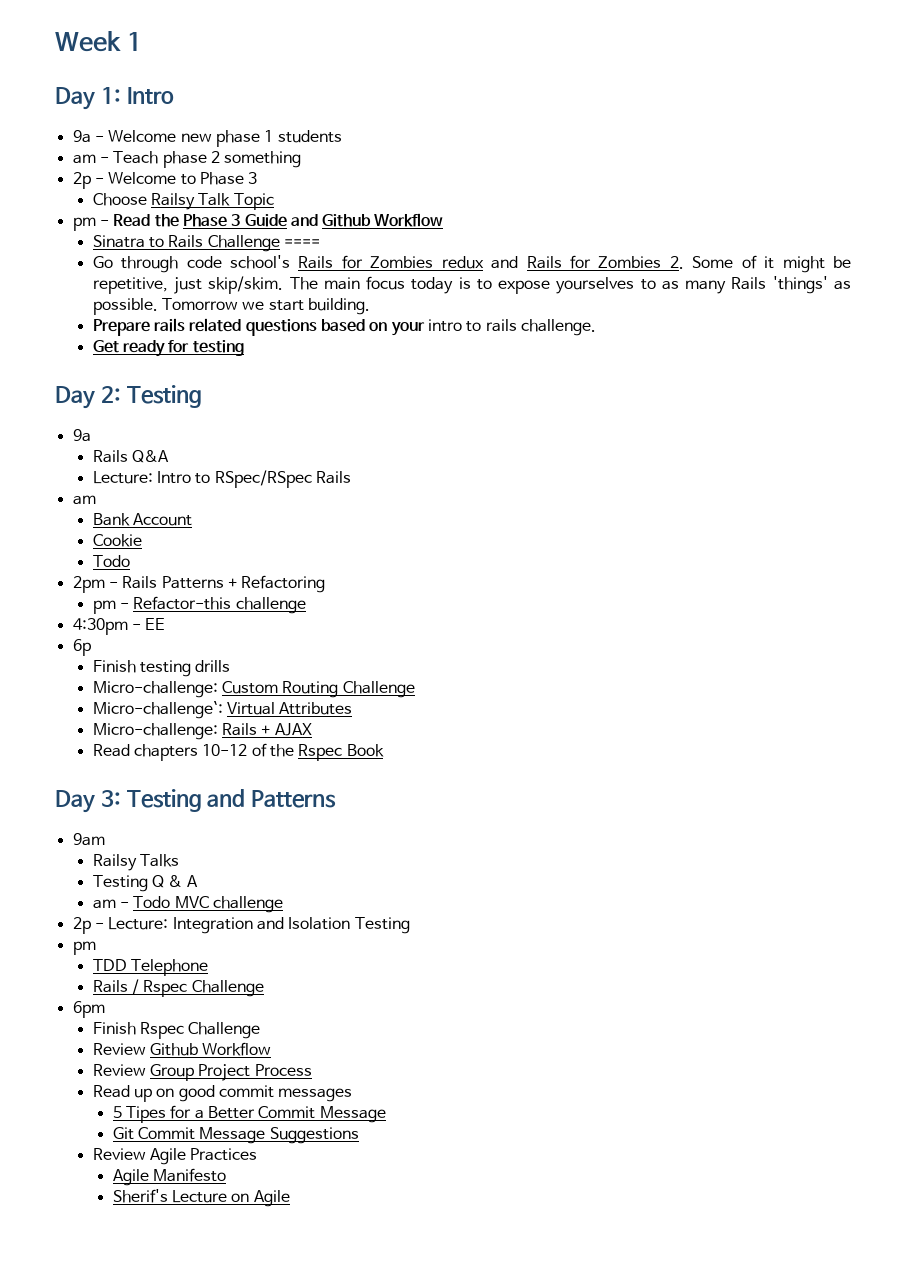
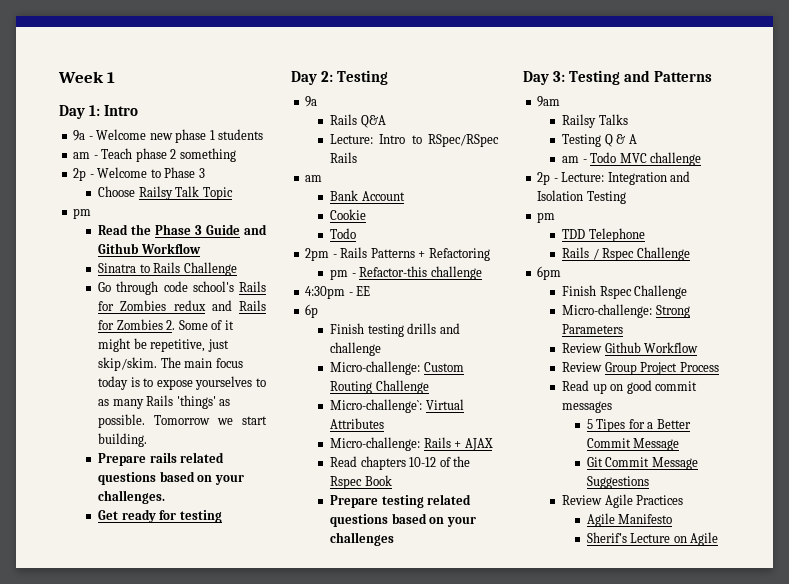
[99,220,109,226] - -> (92, 213) //
[283,239,320,247] ==== -> (237, 269) none
[427,319,596,336] intro to rails challenge. -> [98,490,166,504] challenges.
(231, 666) none -> [439,323,460,334] [330,342,382,356] and challenge
(384, 750) none -> [330,494,472,508] [330,513,476,527] [330,532,395,546] // Prepare testing related questions based on your challenges
(261, 1030) none -> [562,304,690,318] [562,324,624,334] // Micro-challenge: Strong Parameters

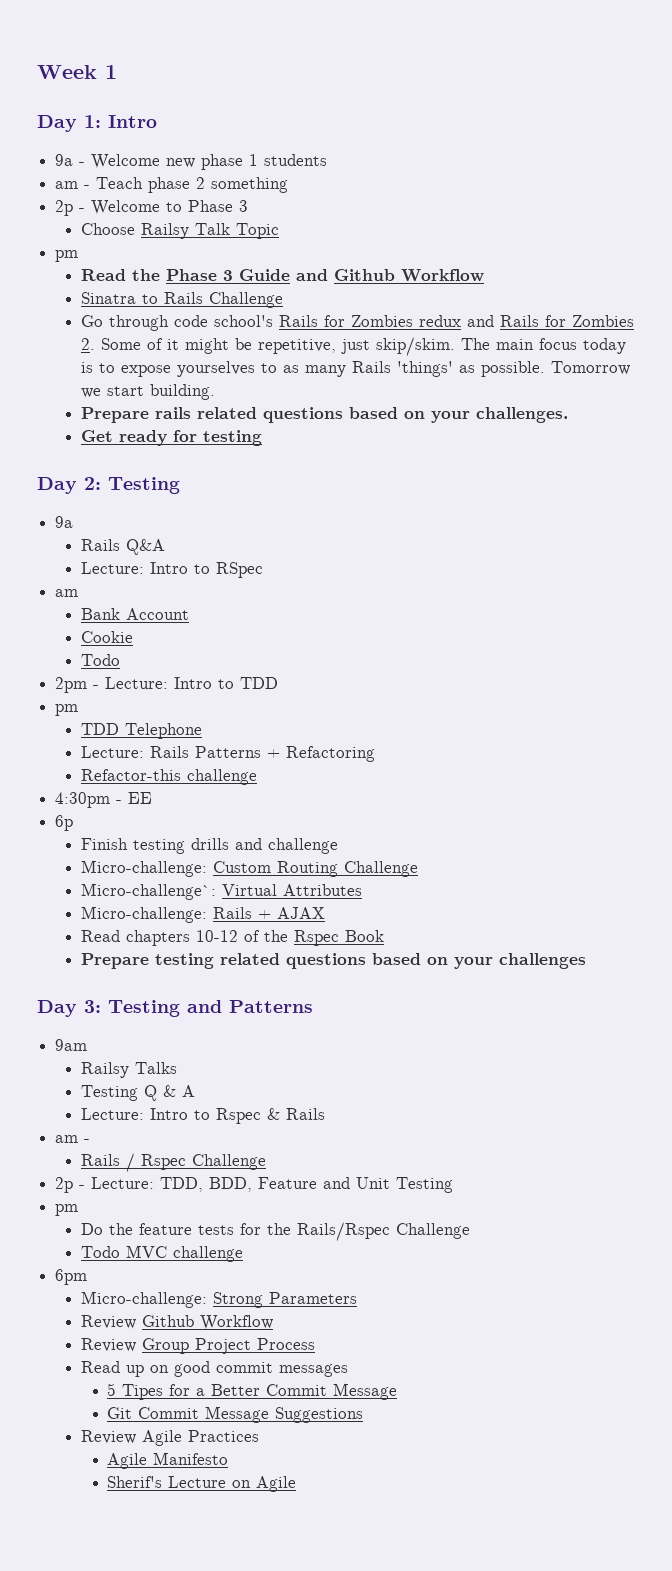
[428,134,499,147] [330,152,358,163] RSpec/RSpec Rails -> [216,562,264,578] RSpec
(337, 256) none -> [105,677,279,689] [55,704,79,716] [81,723,203,739] [81,746,145,758] Lecture: Intro to TDD // pm // TDD Telephone // Lecture:
[330,269,356,280] pm - -> (376, 754) none
[562,152,702,166] [537,171,691,185] [537,190,626,204] [537,212,556,223] [562,228,645,242] [562,247,690,261] [537,266,562,280] [562,285,688,299] am - Todo MVC challenge // 2p - Lecture: Integration and Isolation Testing // pm // TDD Telephone // Rails / Rspec Challenge // 6pm // Finish Rspec Challenge -> [81,1108,326,1124] [55,1135,91,1143] [81,1153,267,1172] [55,1177,454,1193] [55,1204,79,1216] [81,1222,471,1241] [81,1245,244,1262] [55,1269,88,1285] Lecture: Intro to Rspec & Rails // am - // Rails / Rspec Challenge // 2p - Lecture: TDD, BDD, Feature and Unit Testing // pm // Do the feature tests for the Rails/Rspec Challenge // Todo MVC challenge // 6pm

